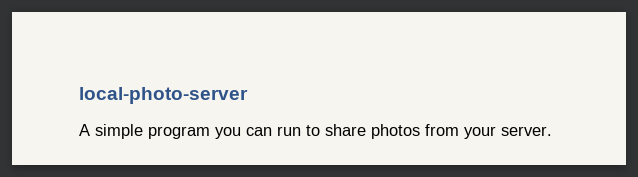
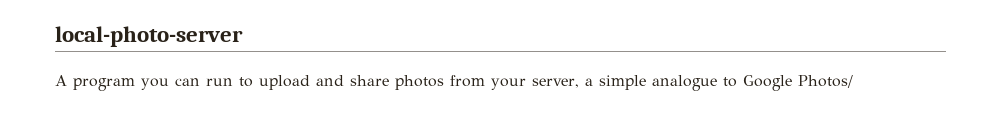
[95,124,143,139] simple -> (67, 80) none
(320, 130) none -> [259,75,344,90] upload and
[501,126,552,136] server. -> [532,75,853,91] server, a simple analogue to Google Photos/

